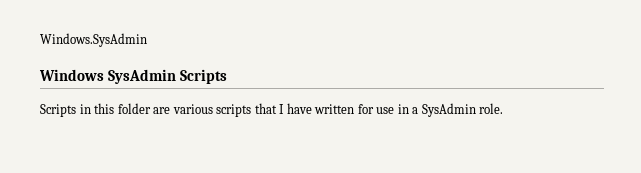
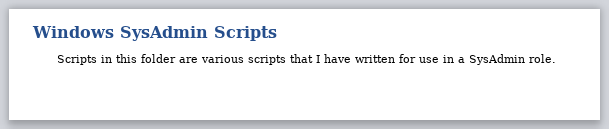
[40,33,147,47] Windows.SysAdmin // -> (32, 32) none

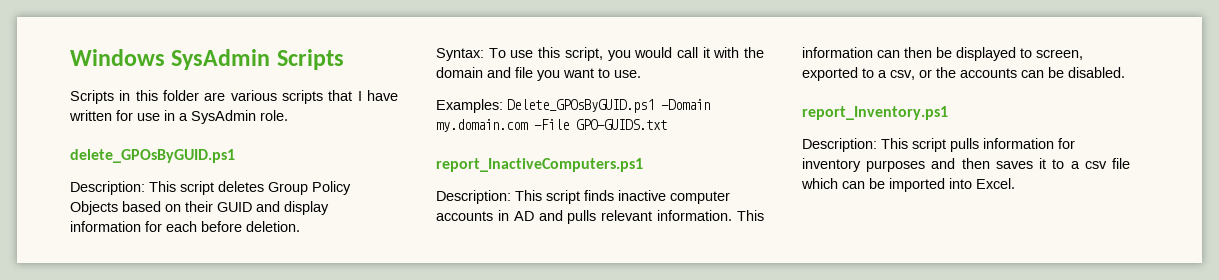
(556, 58) none -> [70,149,235,163] [70,181,351,195] [70,201,329,215] [70,221,300,232] [436,47,764,61] [436,67,641,81] [436,99,710,113] [436,119,667,132] [436,158,643,172] [436,190,730,204] [436,210,764,224] [802,47,1083,61] [802,67,1125,81] [802,106,948,120] [802,138,1075,152] [802,158,1130,172] [801,178,1015,192] // delete_GPOsByGUID.ps1 // Description: This script deletes Group Policy Objects based on their GUID and display information for each before deletion. // Syntax: To use this script, you would call it with the domain and file you want to use. // Examples: Delete_GPOsByGUID.ps1 -Domain my.domain.com -File GPO-GUIDS.txt // report_InactiveComputers.ps1 // Description: This script finds inactive computer accounts in AD and pulls relevant information. This information can then be displayed to screen, exported to a csv, or the accounts can be disabled. // report_Inventory.ps1 // Description: This script pulls information for inventory purposes and then saves it to a csv file which can be imported into Excel.

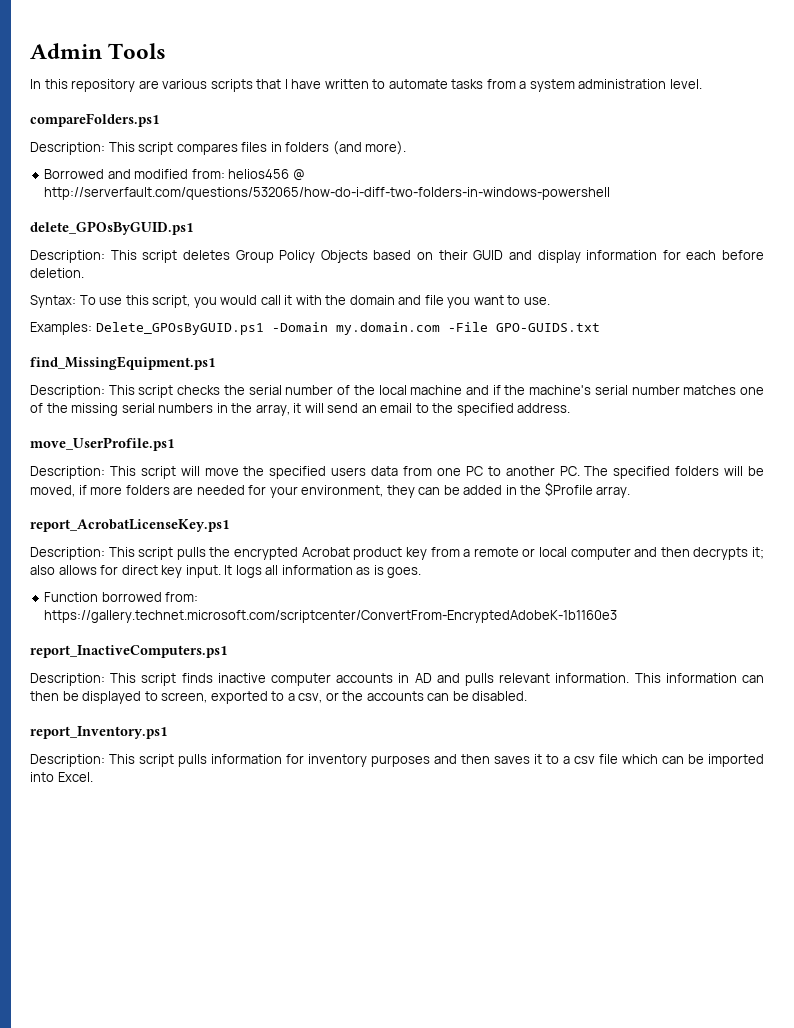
[70,49,344,70] [70,90,199,104] Windows SysAdmin Scripts // Scripts in this folder -> [30,43,167,59] [30,79,136,92] Admin Tools // In this repository
[116,110,288,124] for use in a SysAdmin role. -> [372,79,702,92] [30,113,159,127] [30,141,407,155] [44,169,305,181] [44,187,611,200] to automate tasks from a system administration level. // compareFolders.ps1 // Description: This script compares files in folders (and more). // Borrowed and modified from: helios456 @ http://serverfault.com/questions/532065/how-do-i-diff-two-folders-in-windows-powershell
(667, 124) none -> [30,356,215,370] [30,385,764,398] [30,403,571,416] [30,437,174,451] [30,466,764,479] [30,482,631,498] [30,519,229,532] [30,547,764,560] [30,565,422,578] [44,592,199,602] [44,610,618,623] // find_MissingEquipment.ps1 // Description: This script checks the serial number of the local machine and if the machine's serial number matches one of the missing serial numbers in the array, it will send an email to the specified address. // move_UserProfile.ps1 // Description: This script will move the specified users data from one PC to another PC. The specified folders will be moved, if more folders are needed for your environment, they can be added in the $Profile array. // report_AcrobatLicenseKey.ps1 // Description: This script pulls the encrypted Acrobat product key from a remote or local computer and then decrypts it; also allows for direct key input. It logs all information as is goes. // Function borrowed from: https://gallery.technet.microsoft.com/scriptcenter/ConvertFrom-EncryptedAdobeK-1b1160e3

